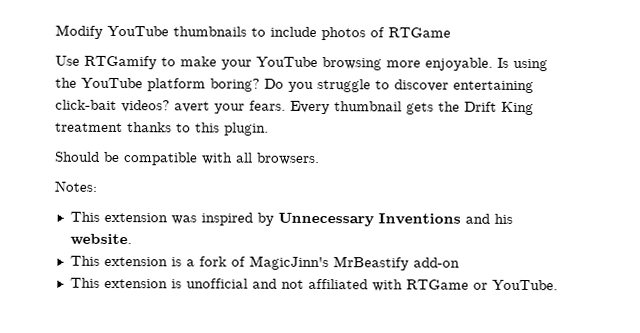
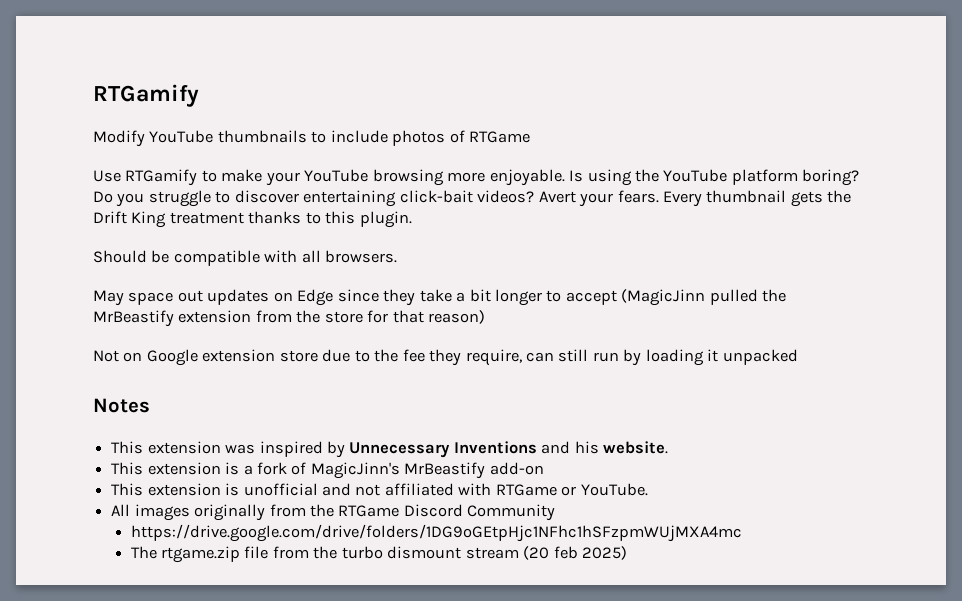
(55, 31) none -> [93,84,199,107] RTGamify //
[174,101,210,113] avert -> [538,191,576,203] Avert
[54,180,97,192] Notes: -> [93,289,787,306] [93,310,486,327] [93,349,798,366] [93,398,150,413] May space out updates on Edge since they take a bit longer to accept (MagicJinn pulled the MrBeastify extension from the store for that reason) // Not on Google extension store due to the fee they require, can still run by loading it unpacked // Notes
(558, 285) none -> [111,504,556,521] [130,524,742,542] [130,546,628,563] // All images originally from the RTGame Discord Community // https://drive.google.com/drive/folders/1DG9oGEtpHjc1NFhc1hSFzpmWUjMXA4mc // The rtgame.zip file from the turbo dismount stream (20 feb 2025)

